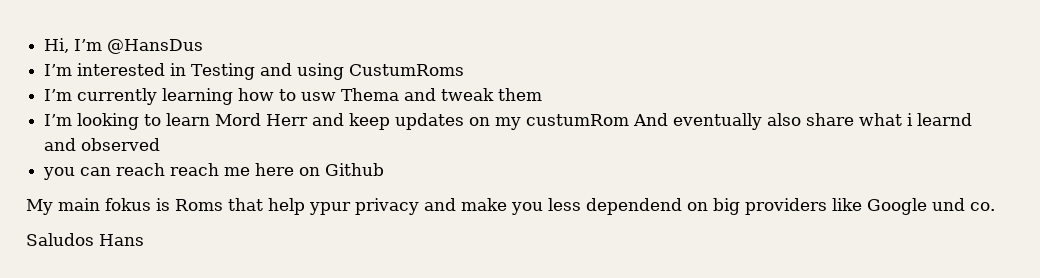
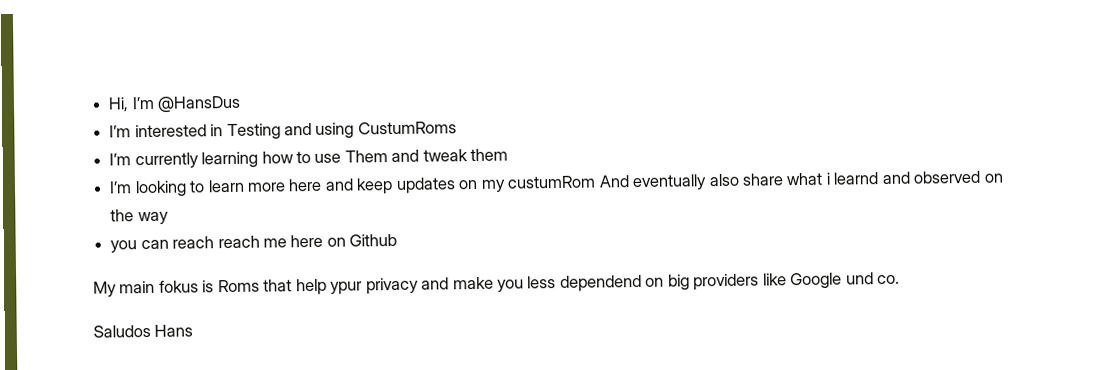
[301,88,400,101] usw Thema -> [314,150,388,163] use Them
[215,113,309,126] Mord Herr -> [246,178,323,192] more here
(161, 144) none -> [983,173,1004,183] [110,209,169,226] on the way

